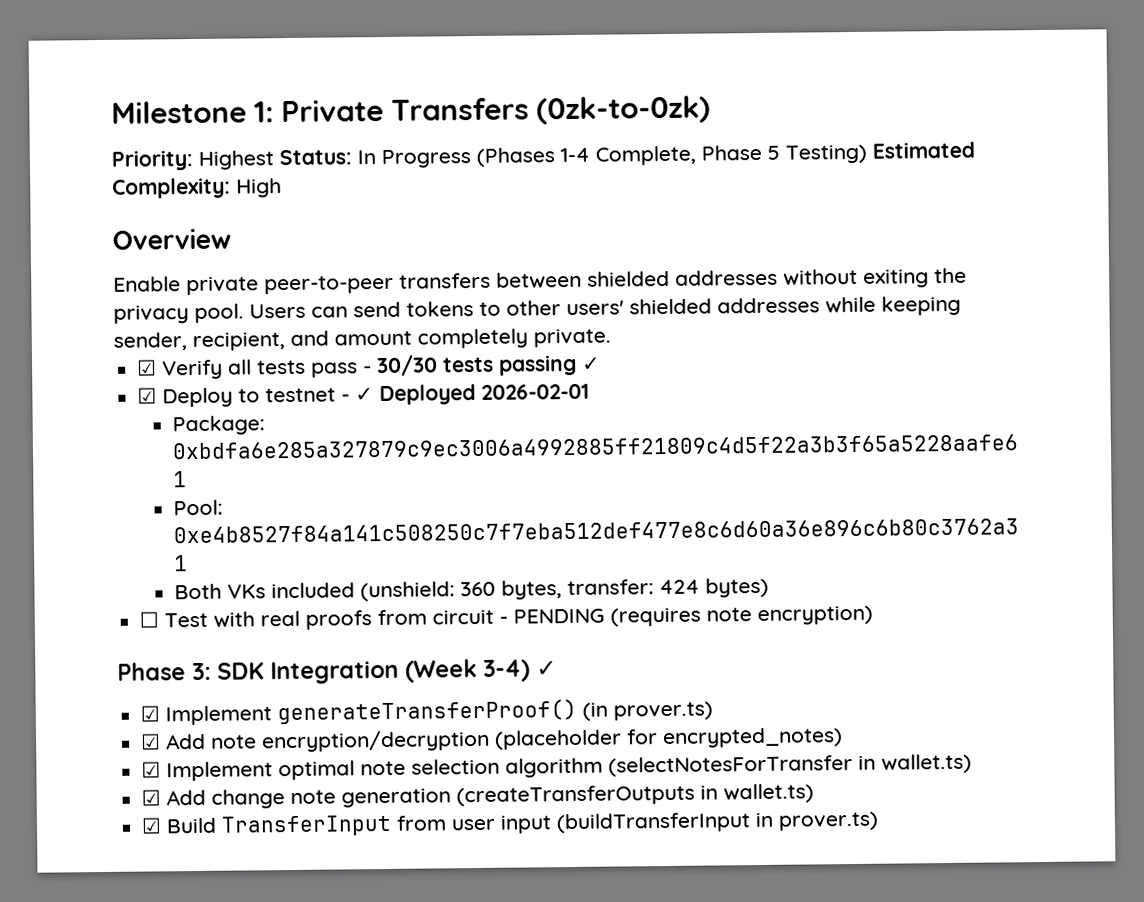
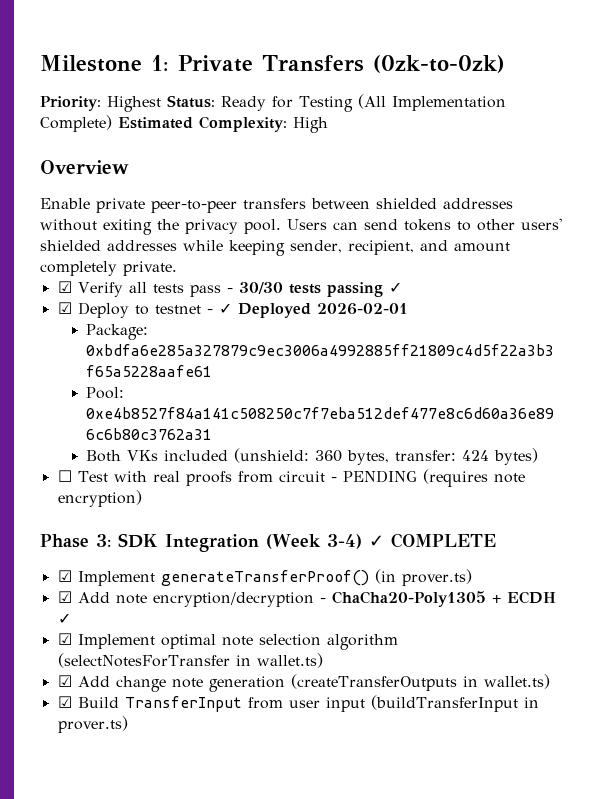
[357,144,867,169] In Progress (Phases 1-4 Complete, Phase 5 Testing) -> [221,94,506,112] [40,115,112,132] Ready for Testing (All Implementation Complete)
(557, 668) none -> [390,533,496,548] COMPLETE
[494,727,844,750] (placeholder for encrypted_notes) -> [319,591,556,607] [57,613,71,624] - ChaCha20-Poly1305 + ECDH ✓

